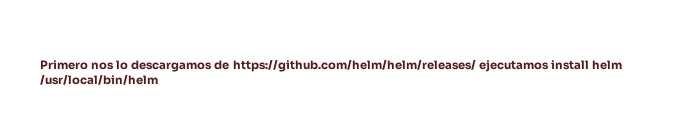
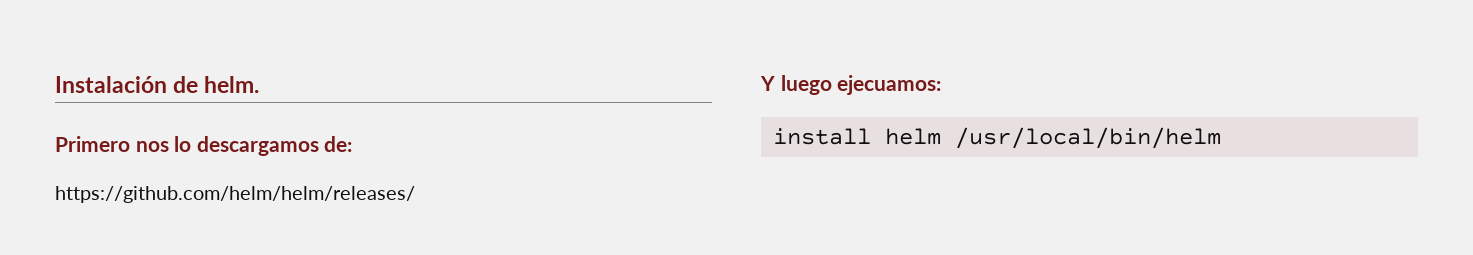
(40, 65) none -> [55,76,260,93] Instalación de helm. //
[214,60,230,70] de -> [324,136,353,152] de: //
[478,60,549,72] ejecutamos -> [760,75,942,95] // Y luego ejecuamos: //

